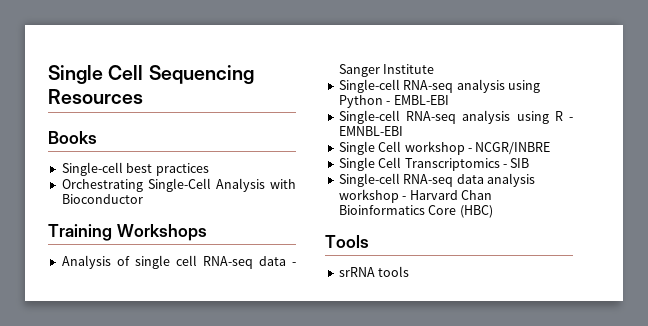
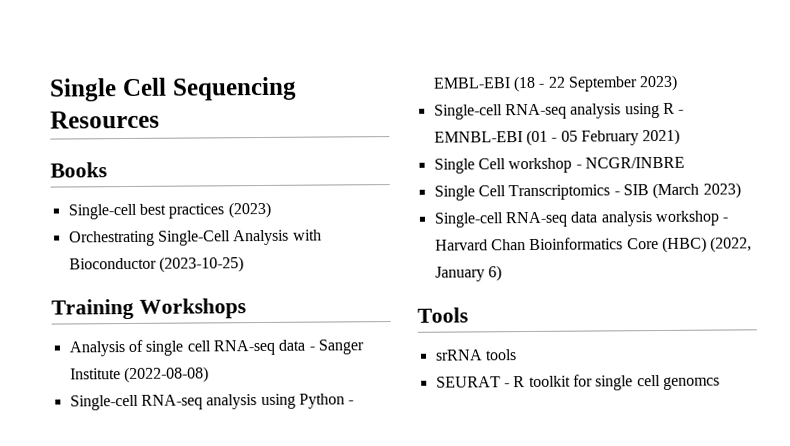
(209, 169) none -> [227,201,271,219] (2023)
(143, 199) none -> [158,256,244,273] (2023-10-25)
(435, 69) none -> [123,366,209,384] (2022-08-08)
(449, 100) none -> [512,74,679,93] (18 - 22 September 2023)
(403, 131) none -> [525,128,681,147] (01 - 05 February 2021)
(530, 163) none -> [652,182,741,200] (March 2023)
(493, 211) none -> [710,236,753,253] [434,265,502,282] (2022, January 6)
(410, 271) none -> [435,374,720,391] // SEURAT - R toolkit for single cell genomcs

